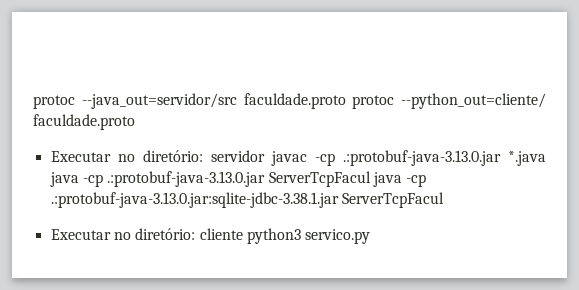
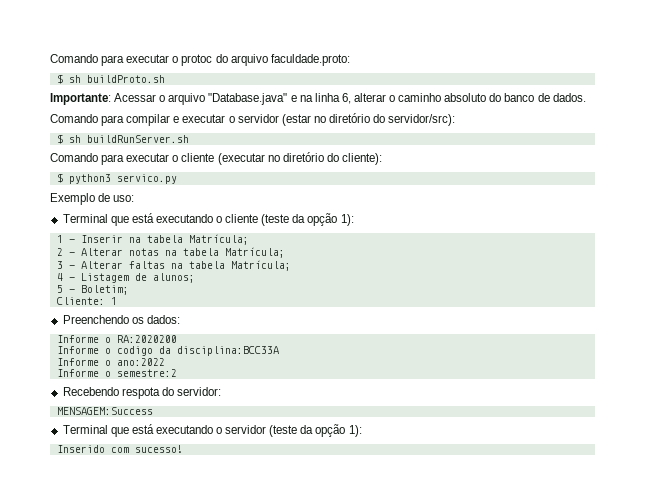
[33,93,546,109] [33,114,135,130] [50,150,546,166] [49,171,427,187] [50,192,444,208] [50,228,371,244] protoc --java_out=servidor/src faculdade.proto protoc --python_out=cliente/ faculdade.proto // Executar no diretório: servidor javac -cp .:protobuf-java-3.13.0.jar *.java java -cp .:protobuf-java-3.13.0.jar ServerTcpFacul java -cp .:protobuf-java-3.13.0.jar:sqlite-jdbc-3.38.1.jar ServerTcpFacul // Executar no diretório: cliente python3 servico.py -> [50,54,350,66] [56,74,165,84] [50,93,586,105] [50,113,456,126] [56,134,189,144] [50,152,382,165] [56,173,177,184] [50,193,135,205] [62,213,354,226] [56,234,249,245] [56,247,285,258] [56,260,291,271] [56,273,195,283] [56,285,129,295] [56,297,117,305] [62,315,180,324] [56,335,177,343] [56,346,279,356] [56,358,165,366] [56,369,177,377] [62,387,221,399] [56,407,153,415] [62,424,362,437] [56,445,183,453] Comando para executar o protoc do arquivo faculdade.proto: // $ sh buildProto.sh // Importante: Acessar o arquivo "Database.java" e na linha 6, alterar o caminho absoluto do banco de dados. // Comando para compilar e executar o servidor (estar no diretório do servidor/src): // $ sh buildRunServer.sh // Comando para executar o cliente (executar no diretório do cliente): // $ python3 servico.py // Exemplo de uso: // Terminal que está executando o cliente (teste da opção 1): // 1 - Inserir na tabela Matrícula; // 2 - Alterar notas na tabela Matrícula; // 3 - Alterar faltas na tabela Matrícula; // 4 - Listagem de alunos; // 5 - Boletim; // Cliente: 1 // Preenchendo os dados: // Informe o RA:2020200 // Informe o codigo da disciplina:BCC33A // Informe o ano:2022 // Informe o semestre:2 // Recebendo respota do servidor: // MENSAGEM:Success // Terminal que está executando o servidor (teste da opção 1): // Inserido com sucesso!

